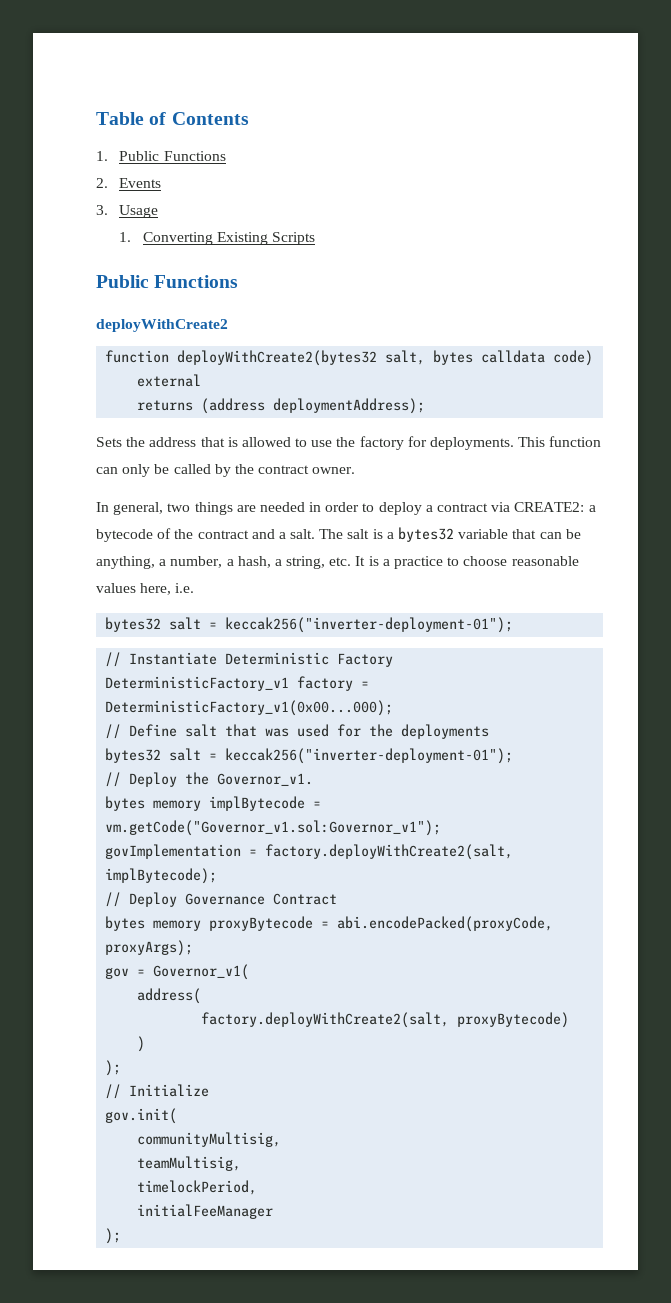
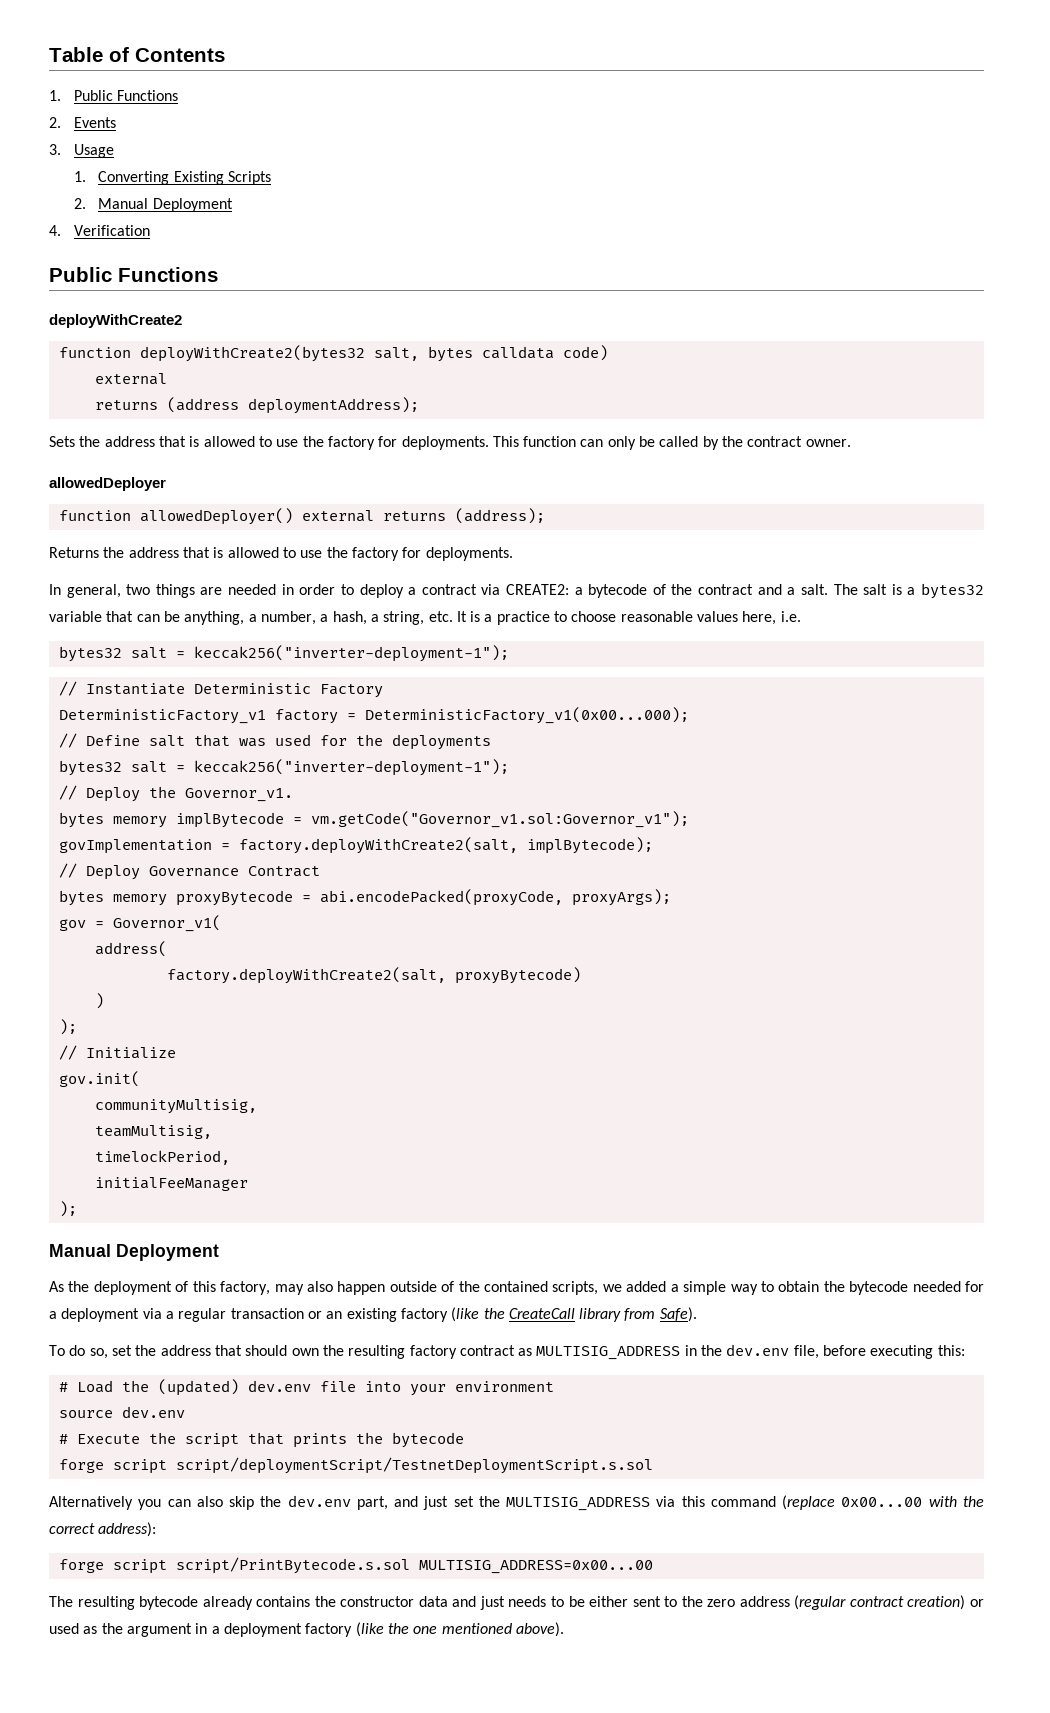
(316, 238) none -> [73,198,233,212] [49,225,150,236] // 2. Manual Deployment // 4. Verification
(356, 470) none -> [49,477,166,491] [58,508,545,525] [49,547,513,561] // allowedDeployer // function allowedDeployer() external returns (address); // Returns the address that is allowed to use the factory for deployments.
[225,617,514,633] keccak256("inverter-deployment-01"); -> [193,645,509,662] keccak256("inverter-deployment-1");
[225,748,514,764] keccak256("inverter-deployment-01"); -> [193,759,509,776] keccak256("inverter-deployment-1");
(122, 1236) none -> [49,1244,219,1261] [49,1281,984,1295] [49,1307,697,1322] [49,1344,965,1360] [58,1379,554,1396] [58,1406,185,1418] [58,1432,464,1448] [58,1457,653,1474] [49,1495,985,1511] [49,1522,157,1537] [58,1557,653,1574] [49,1595,984,1610] [49,1622,564,1637] // Manual Deployment // As the deployment of this factory, may also happen outside of the contained scripts, we added a simple way to obtain the bytecode needed for a deployment via a regular transaction or an existing factory (like the CreateCall library from Safe). // To do so, set the address that should own the resulting factory contract as MULTISIG_ADDRESS in the dev.env file, before executing this: // # Load the (updated) dev.env file into your environment // source dev.env // # Execute the script that prints the bytecode // forge script script/deploymentScript/TestnetDeploymentScript.s.sol // Alternatively you can also skip the dev.env part, and just set the MULTISIG_ADDRESS via this command (replace 0x00...00 with the correct address): // forge script script/PrintBytecode.s.sol MULTISIG_ADDRESS=0x00...00 // The resulting bytecode already contains the constructor data and just needs to be either sent to the zero address (regular contract creation) or used as the argument in a deployment factory (like the one mentioned above).

